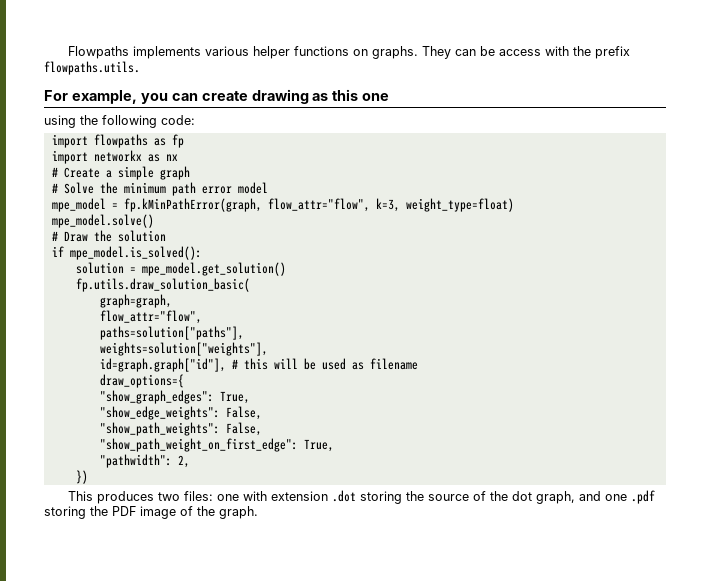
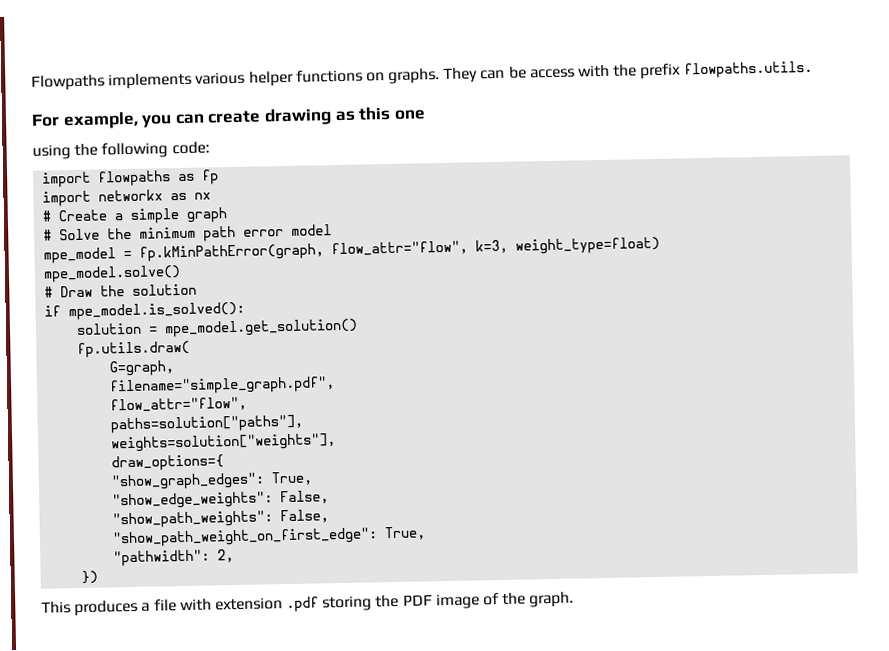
[75,278,250,292] [99,294,172,308] fp.utils.draw_solution_basic( // graph=graph, -> [77,340,191,358] [109,360,175,377] [109,376,336,396] fp.utils.draw( // G=graph, // filename="simple_graph.pdf",
[99,358,418,372] // id=graph.graph["id"], # this will be used as filename -> (337, 443) none
[158,490,628,504] two files: one with extension .dot storing the source of the dot graph, and one -> [141,597,283,612] a file with extension

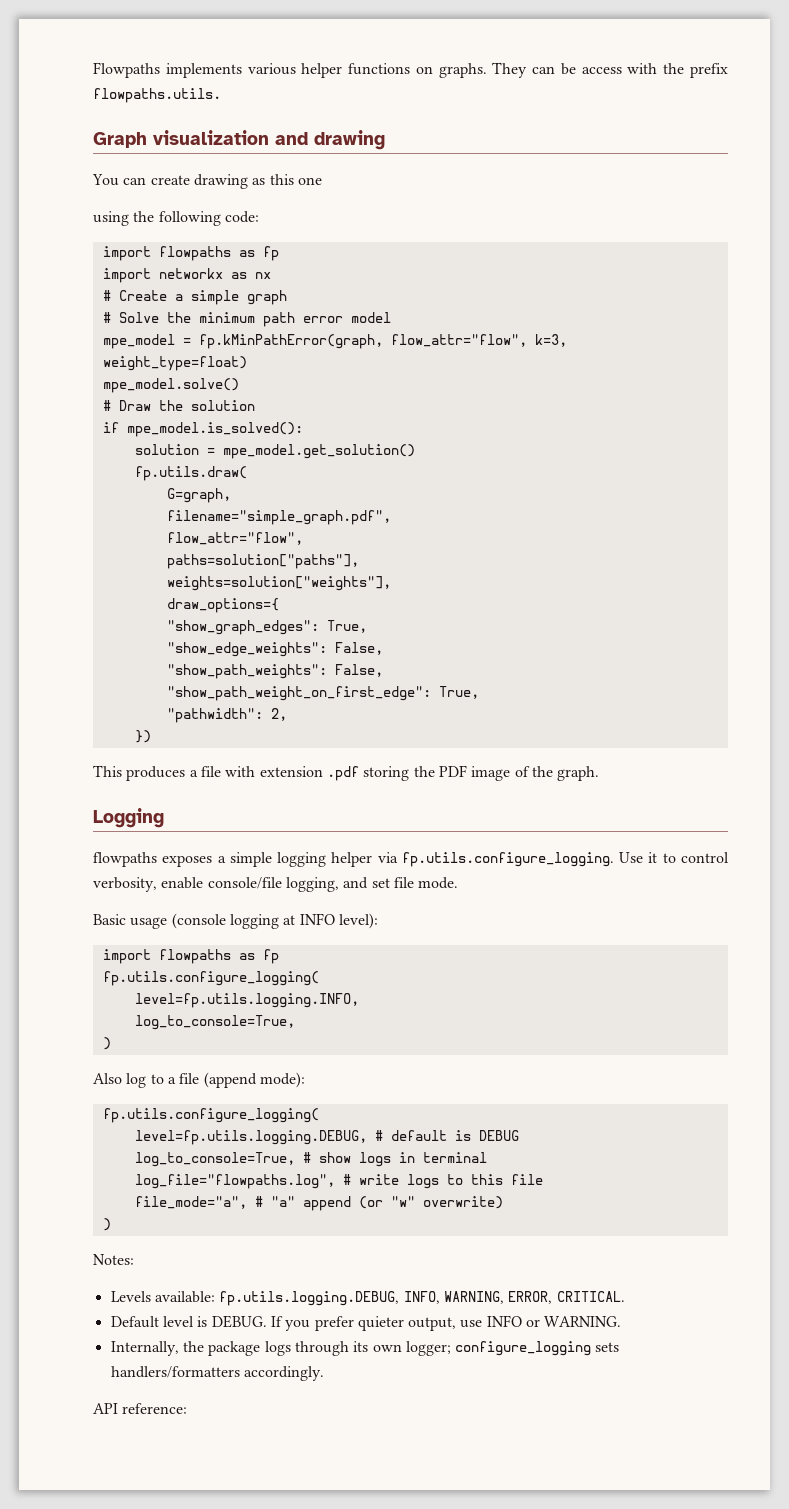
[31,111,173,130] For example, you -> [93,130,385,150] [92,174,119,186] Graph visualization and drawing // You
(575, 599) none -> [93,808,164,828] [93,852,729,867] [93,877,459,892] [93,913,378,929] [102,949,279,964] [102,971,319,986] [134,993,359,1008] [134,1015,295,1030] [102,1037,111,1050] [93,1072,305,1088] [102,1108,319,1123] [134,1130,519,1145] [134,1152,487,1167] [134,1174,543,1189] [134,1196,503,1211] [102,1218,111,1231] [93,1254,134,1265] [110,1291,625,1306] [110,1315,622,1331] [110,1341,620,1356] [110,1366,324,1381] [93,1403,188,1414] // Logging // flowpaths exposes a simple logging helper via fp.utils.configure_logging. Use it to control verbosity, enable console/file logging, and set file mode. // Basic usage (console logging at INFO level): // import flowpaths as fp // fp.utils.configure_logging( // level=fp.utils.logging.INFO, // log_to_console=True, // ) // Also log to a file (append mode): // fp.utils.configure_logging( // level=fp.utils.logging.DEBUG, # default is DEBUG // log_to_console=True, # show logs in terminal // log_file="flowpaths.log", # write logs to this file // file_mode="a", # "a" append (or "w" overwrite) // ) // Notes: // Levels available: fp.utils.logging.DEBUG, INFO, WARNING, ERROR, CRITICAL. // Default level is DEBUG. If you prefer quieter output, use INFO or WARNING. // Internally, the package logs through its own logger; configure_logging sets handlers/formatters accordingly. // API reference:

